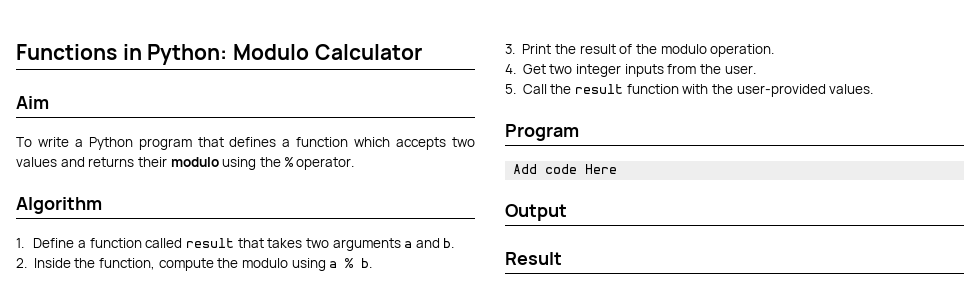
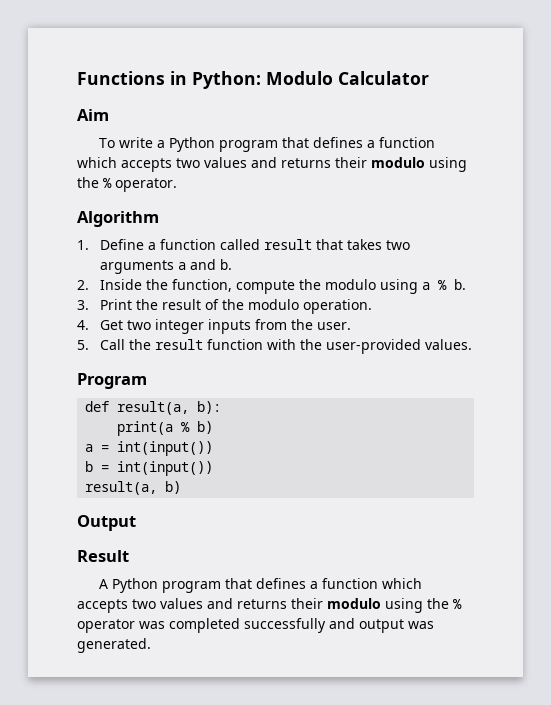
[513,164,618,174] [505,204,567,221] [505,252,562,265] Add code Here // Output // Result -> [85,401,222,415] [117,421,214,436] [85,441,214,456] [85,461,214,476] [85,481,182,495] [77,515,136,531] [77,550,129,562] [99,578,423,593] [77,598,462,613] [77,618,434,633] [77,638,151,653] def result(a, b): // print(a % b) // a = int(input()) // b = int(input()) // result(a, b) // Output // Result // A Python program that defines a function which accepts two values and returns their modulo using the % operator was completed successfully and output was generated.

